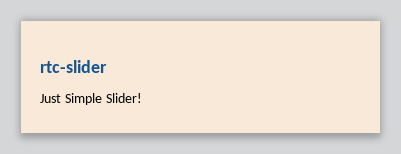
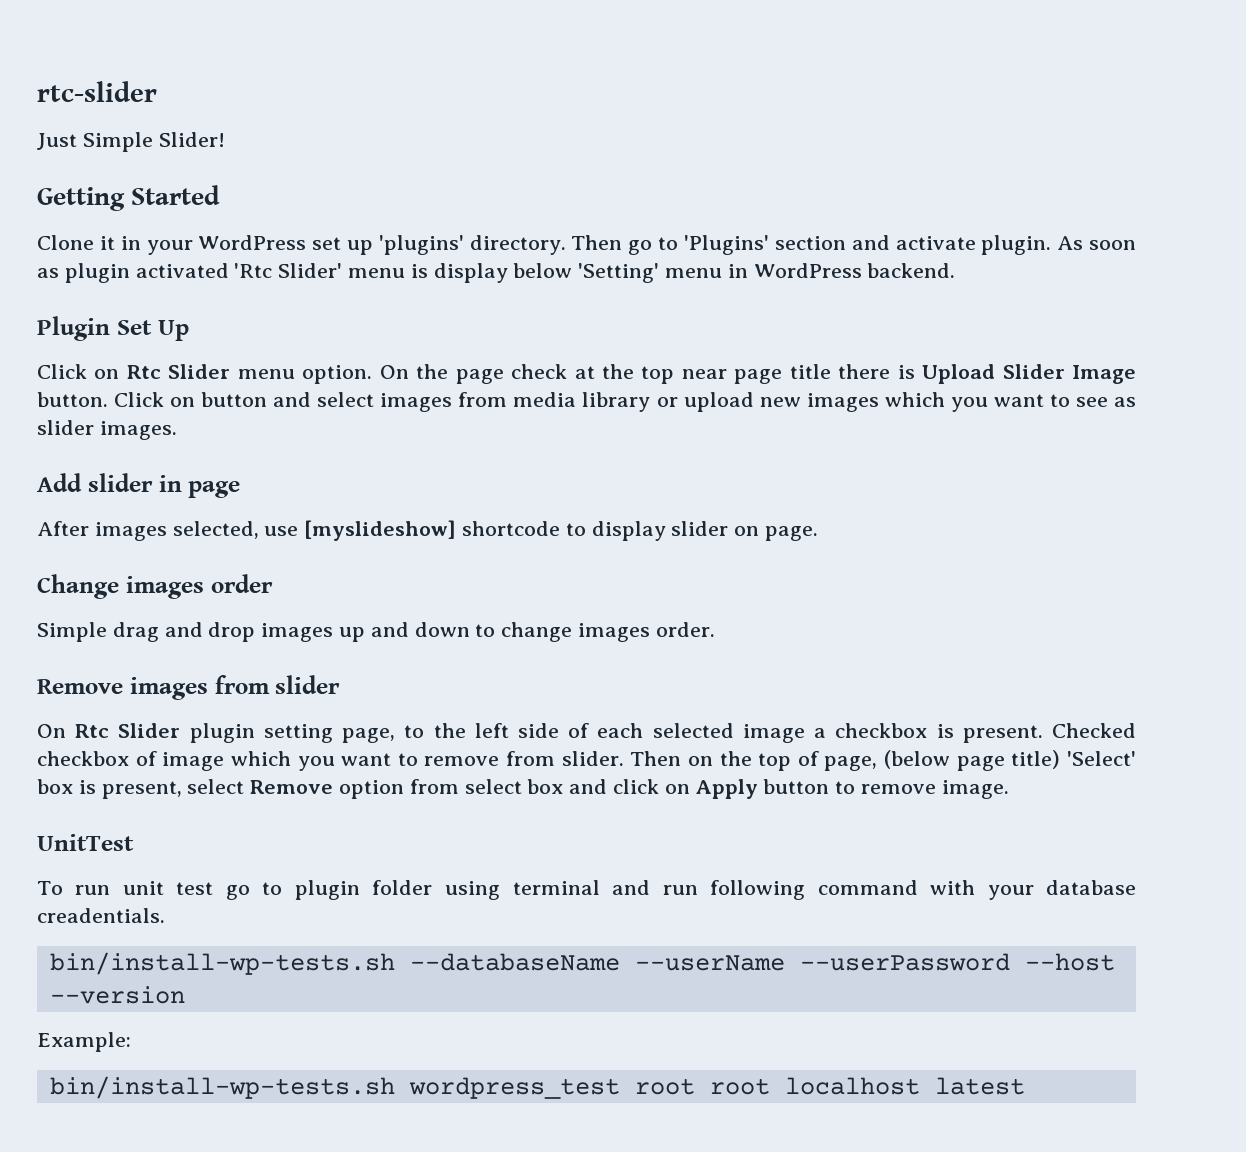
(142, 98) none -> [37,185,221,211] [37,235,1136,255] [37,263,956,283] [37,316,189,341] [37,364,1137,384] [37,392,1136,412] [37,420,177,440] [37,473,241,498] [37,520,819,541] [37,574,273,599] [37,622,715,642] [37,675,341,700] [37,723,1136,743] [37,750,1136,771] [37,779,1009,799] [37,834,134,851] [37,880,1136,900] [37,908,165,923] [49,952,1115,975] [49,986,185,1004] [37,1032,131,1052] [49,1076,1025,1099] // Getting Started // Clone it in your WordPress set up 'plugins' directory. Then go to 'Plugins' section and activate plugin. As soon as plugin activated 'Rtc Slider' menu is display below 'Setting' menu in WordPress backend. // Plugin Set Up // Click on Rtc Slider menu option. On the page check at the top near page title there is Upload Slider Image button. Click on button and select images from media library or upload new images which you want to see as slider images. // Add slider in page // After images selected, use [myslideshow] shortcode to display slider on page. // Change images order // Simple drag and drop images up and down to change images order. // Remove images from slider // On Rtc Slider plugin setting page, to the left side of each selected image a checkbox is present. Checked checkbox of image which you want to remove from slider. Then on the top of page, (below page title) 'Select' box is present, select Remove option from select box and click on Apply button to remove image. // UnitTest // To run unit test go to plugin folder using terminal and run following command with your database creadentials. // bin/install-wp-tests.sh --databaseName --userName --userPassword --host --version // Example: // bin/install-wp-tests.sh wordpress_test root root localhost latest

